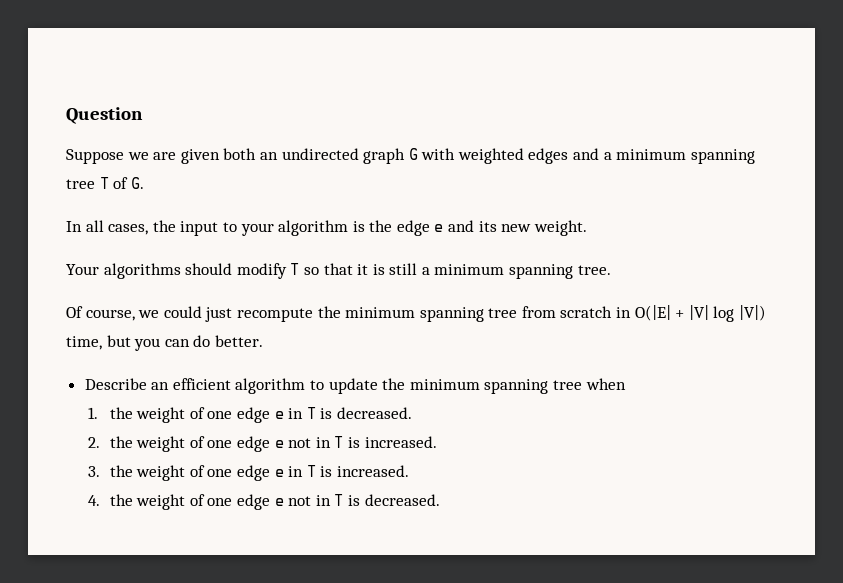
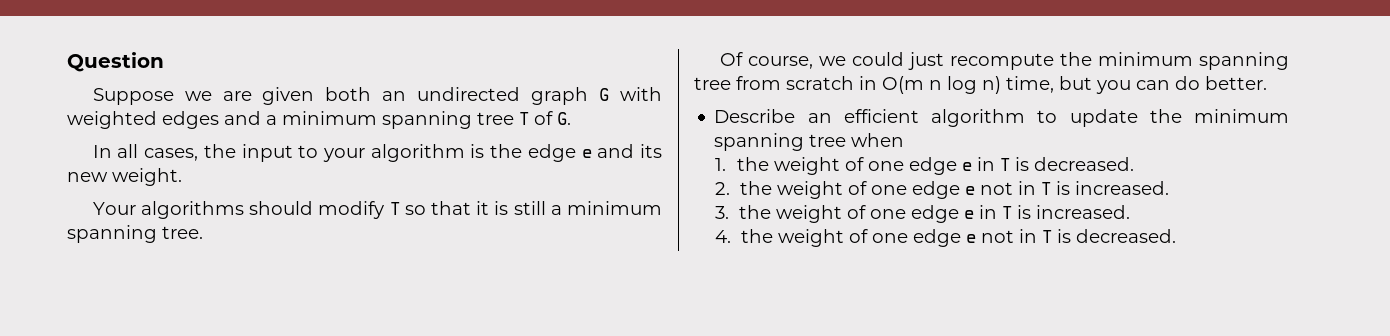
[634,305,767,322] O(|E| + |V| log |V|) -> [882,76,1001,94] O(m n log n)

